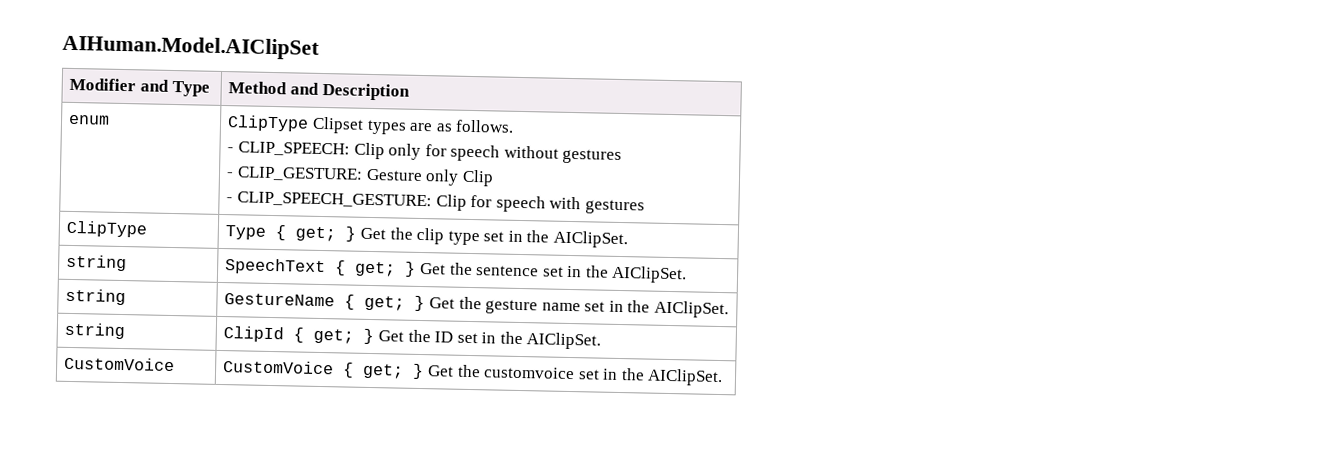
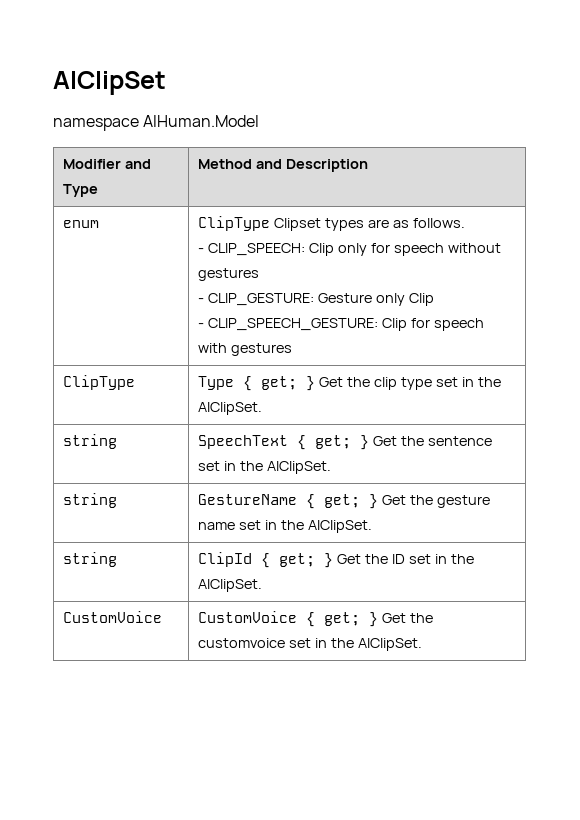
[62,34,320,60] AIHuman.Model.AIClipSet -> [53,71,166,95] [53,115,260,131] AIClipSet // namespace AIHuman.Model

